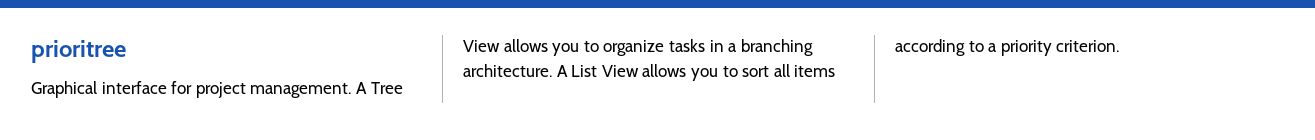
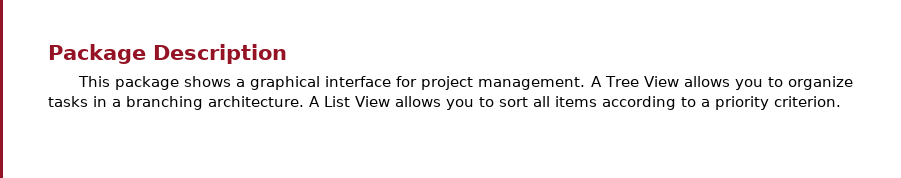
[31,40,126,63] [31,81,97,98] prioritree // Graphical -> [48,44,287,64] [77,76,321,90] Package Description // This package shows a graphical

